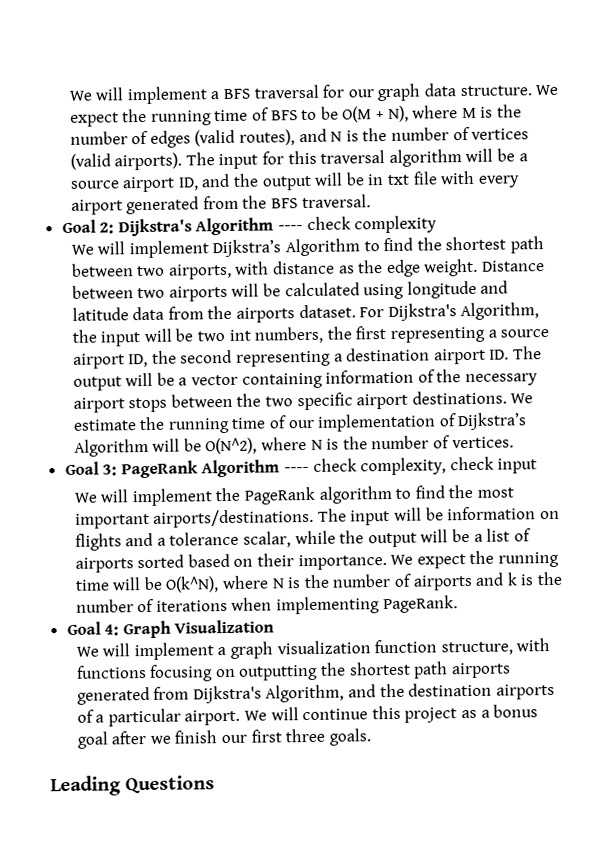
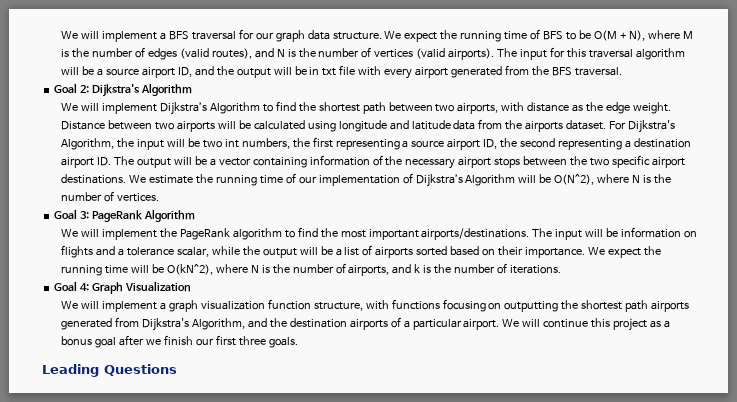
[278,215,438,234] ---- check complexity -> (193, 89) none
[284,456,538,476] ---- check complexity, check input -> (196, 215) none
[165,573,473,593] O(k^N), where N is the number of airports -> [166,263,390,276] O(kN^2), where N is the number of airports,
[155,595,458,615] iterations when implementing PageRank. -> [510,265,562,274] iterations.

